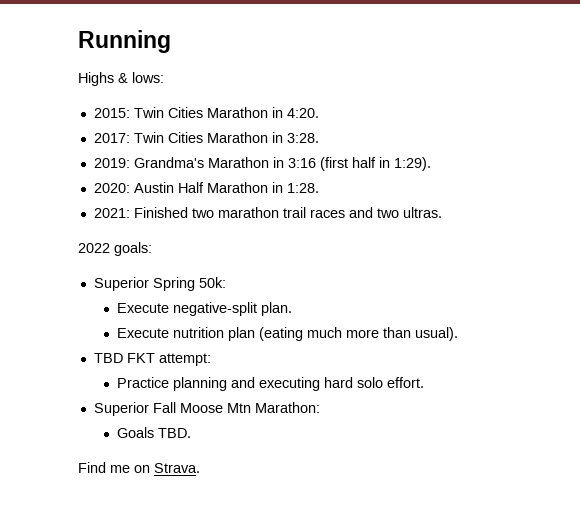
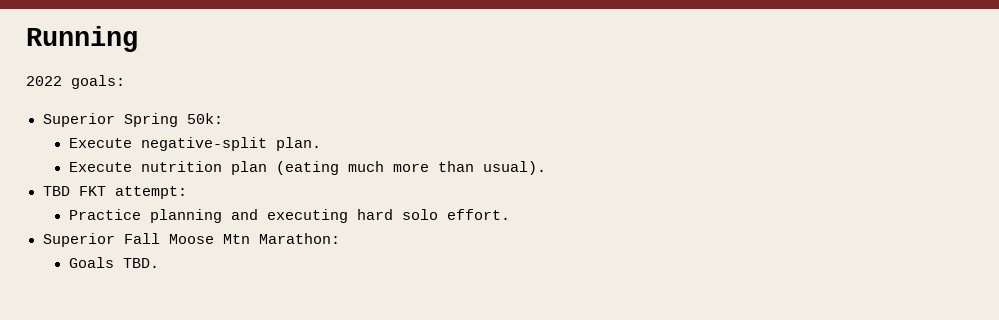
[78,72,164,86] [93,107,319,118] [93,132,319,143] [93,157,431,171] [93,182,319,193] [93,207,442,218] // Highs & lows: // 2015: Twin Cities Marathon in 4:20. // 2017: Twin Cities Marathon in 3:28. // 2019: Grandma's Marathon in 3:16 (first half in 1:29). // 2020: Austin Half Marathon in 1:28. // 2021: Finished two marathon trail races and two ultras. -> (138, 39) none
[78,462,200,473] // Find me on Strava. -> (159, 263) none

